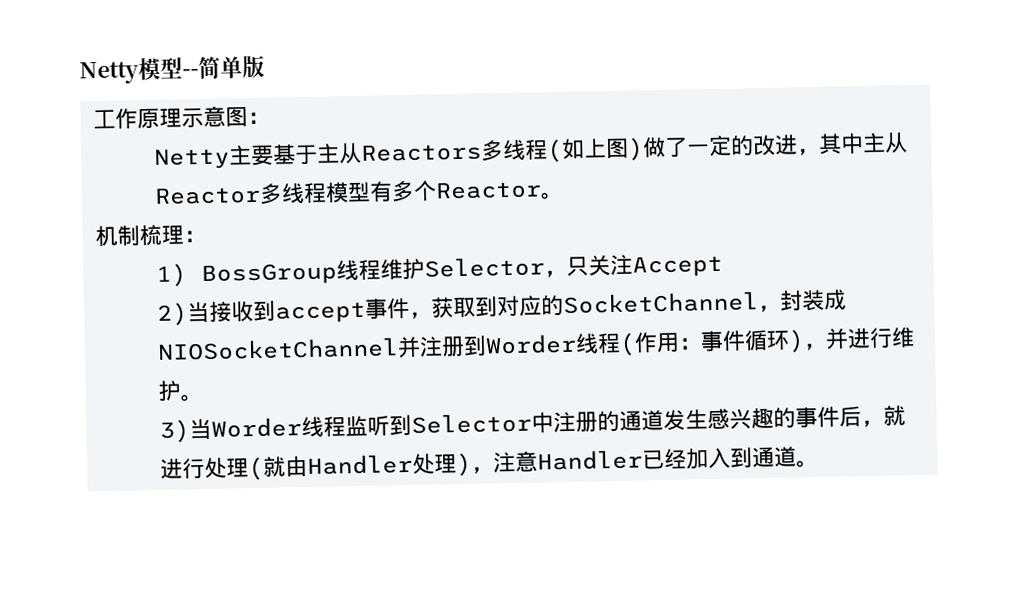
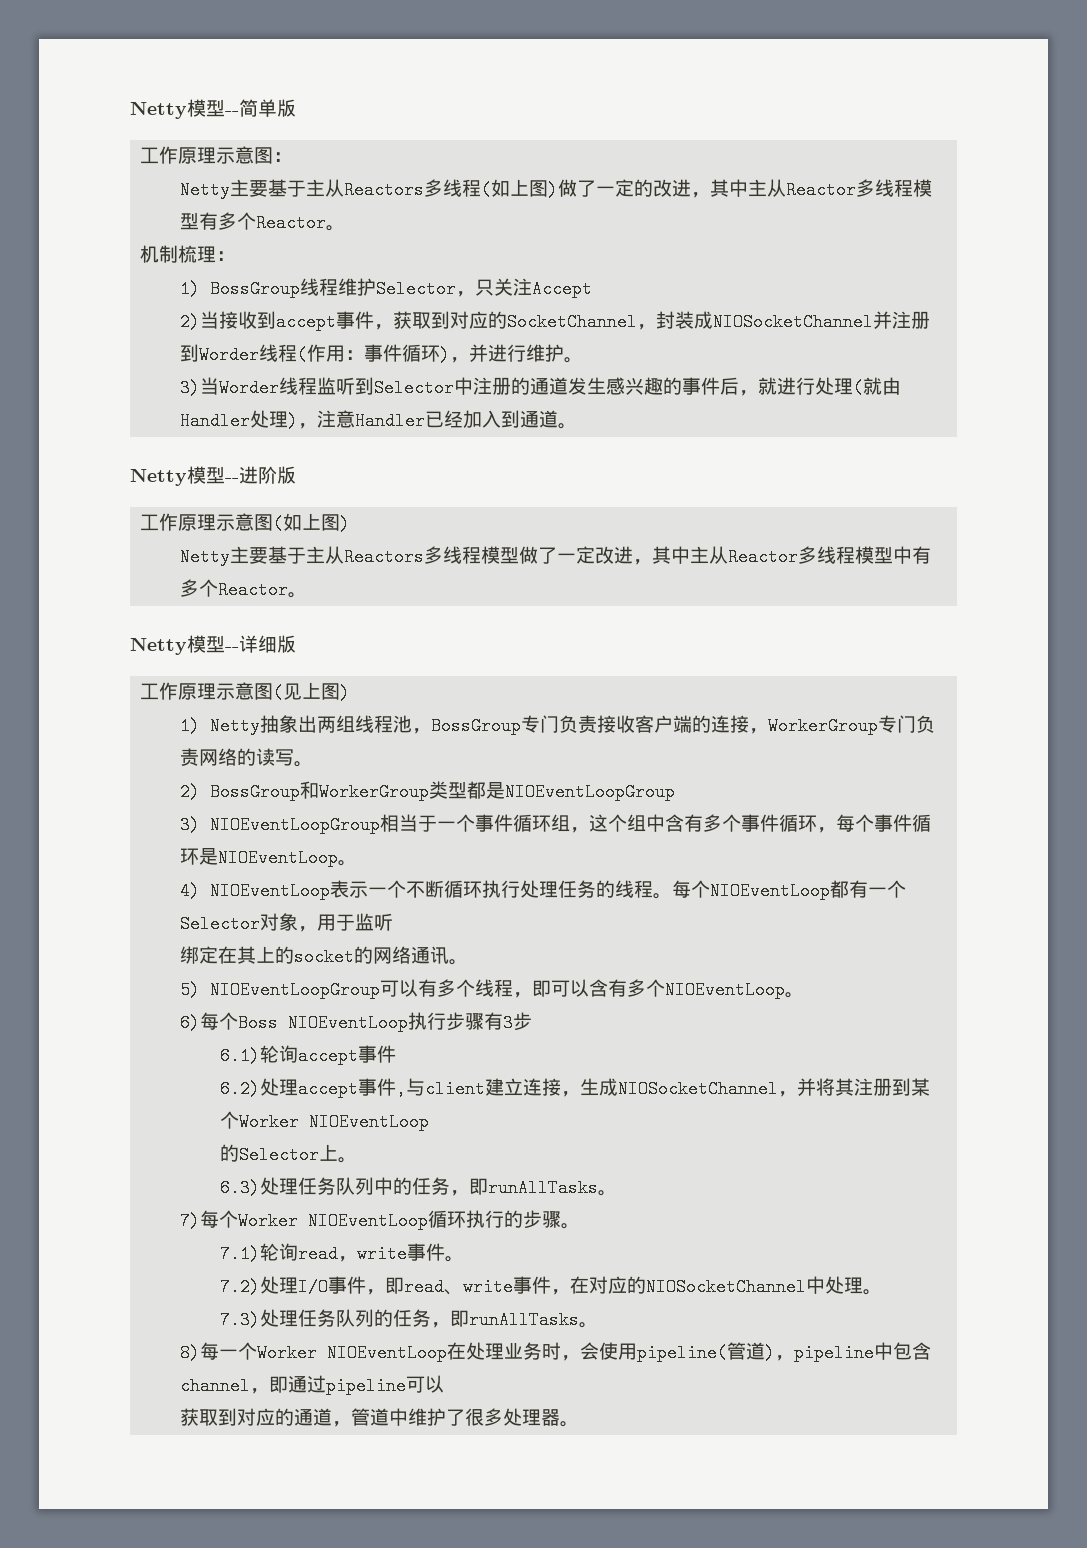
(819, 463) none -> [130,466,296,486] [140,513,351,533] [180,546,932,566] [180,579,308,599] [130,635,296,655] [140,682,351,702] [180,715,936,735] [180,748,314,767] [180,781,676,801] [180,814,932,834] [180,848,358,867] [180,880,907,900] [180,913,394,933] [180,946,469,966] [180,979,805,999] [180,1012,533,1032] [220,1045,397,1065] [220,1078,931,1098] [220,1111,430,1131] [220,1144,358,1164] [220,1177,618,1197] [180,1210,581,1230] [220,1243,465,1263] [220,1276,883,1296] [220,1309,599,1329] [180,1342,932,1362] [180,1375,445,1395] [180,1408,580,1427] // Netty模型--进阶版 // 工作原理示意图(如上图) // Netty主要基于主从Reactors多线程模型做了一定改进，其中主从Reactor多线程模型中有多个Reactor。 // Netty模型--详细版 // 工作原理示意图(见上图) // 1) Netty抽象出两组线程池，BossGroup专门负责接收客户端的连接，WorkerGroup专门负责网络的读写。 // 2) BossGroup和WorkerGroup类型都是NIOEventLoopGroup // 3) NIOEventLoopGroup相当于一个事件循环组，这个组中含有多个事件循环，每个事件循环是NIOEventLoop。 // 4) NIOEventLoop表示一个不断循环执行处理任务的线程。每个NIOEventLoop都有一个Selector对象，用于监听 // 绑定在其上的socket的网络通讯。 // 5) NIOEventLoopGroup可以有多个线程，即可以含有多个NIOEventLoop。 // 6)每个Boss NIOEventLoop执行步骤有3步 // 6.1)轮询accept事件 // 6.2)处理accept事件,与client建立连接，生成NIOSocketChannel，并将其注册到某个Worker NIOEventLoop // 的Selector上。 // 6.3)处理任务队列中的任务，即runAllTasks。 // 7)每个Worker NIOEventLoop循环执行的步骤。 // 7.1)轮询read，write事件。 // 7.2)处理I/O事件，即read、write事件，在对应的NIOSocketChannel中处理。 // 7.3)处理任务队列的任务，即runAllTasks。 // 8)每一个Worker NIOEventLoop在处理业务时，会使用pipeline(管道)，pipeline中包含channel，即通过pipeline可以 // 获取到对应的通道，管道中维护了很多处理器。

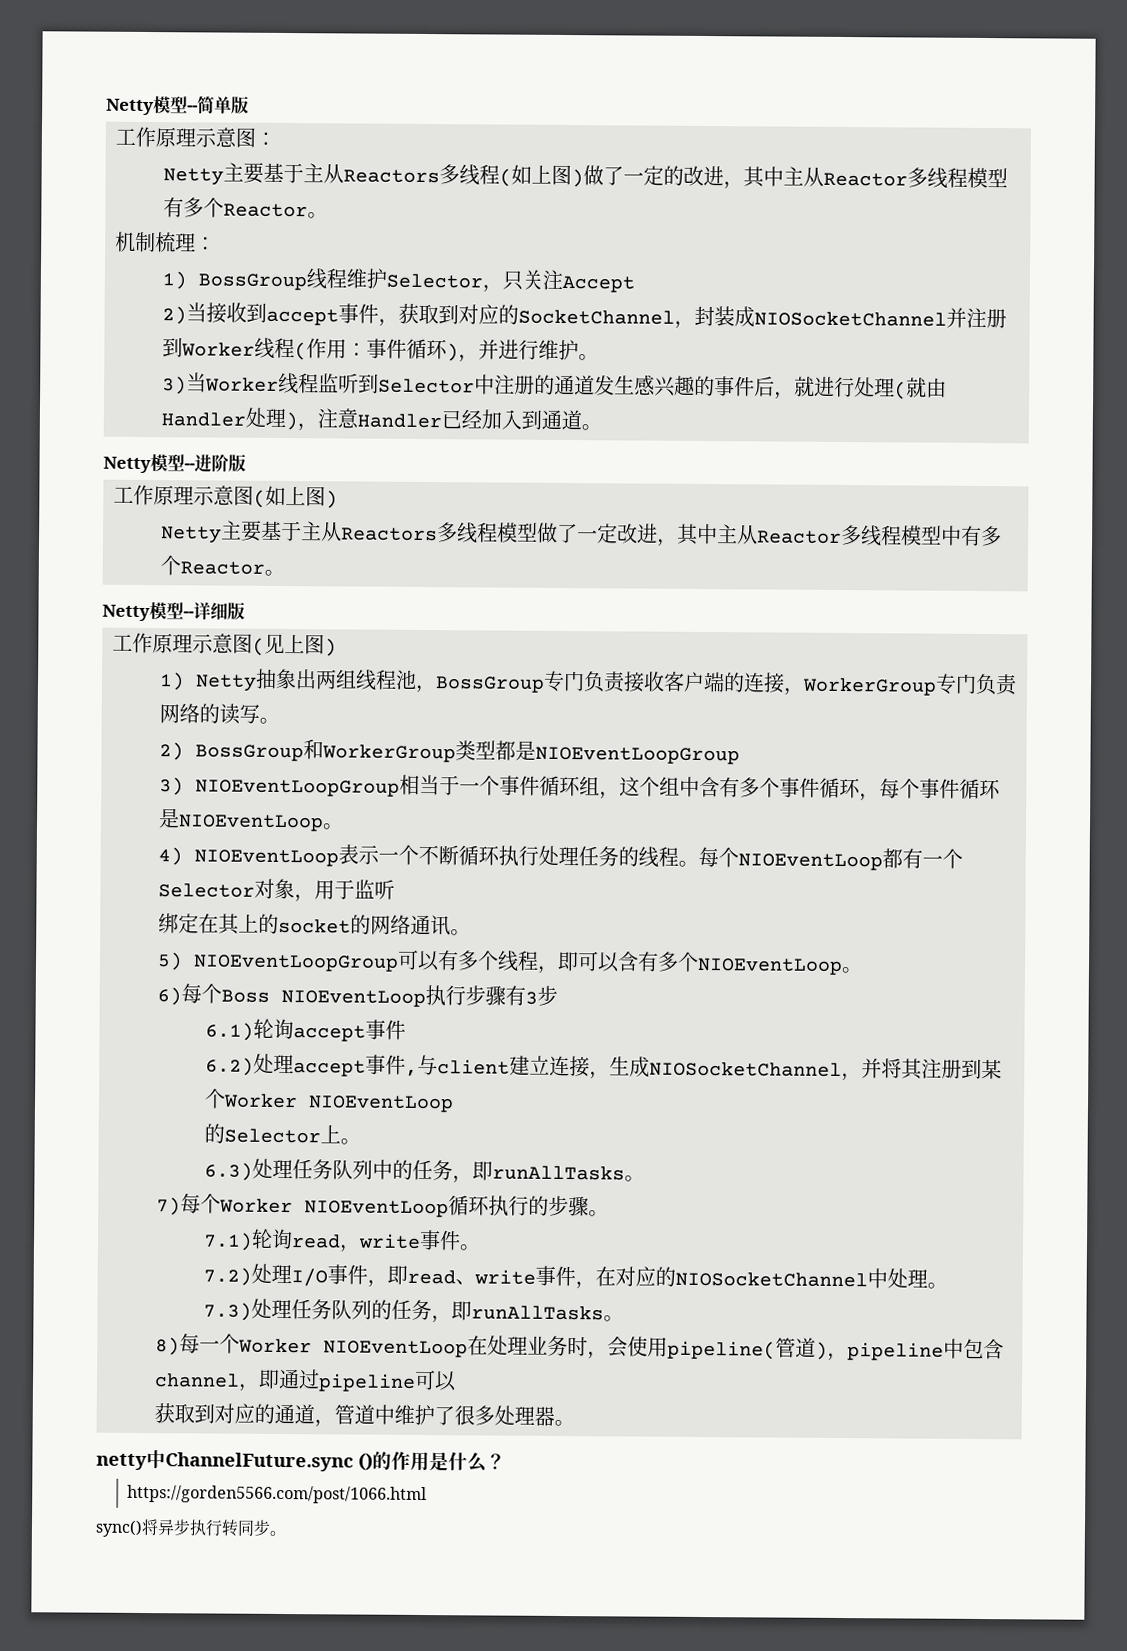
[199,346,260,364] Worder -> [180,342,255,357] Worker
[219,379,280,397] Worder -> [204,377,279,392] Worker
(580, 1424) none -> [96,1450,506,1472] [126,1484,427,1505] [95,1519,286,1538] // netty中ChannelFuture.sync ()的作用是什么？ // https://gorden5566.com/post/1066.html // sync()将异步执行转同步。

